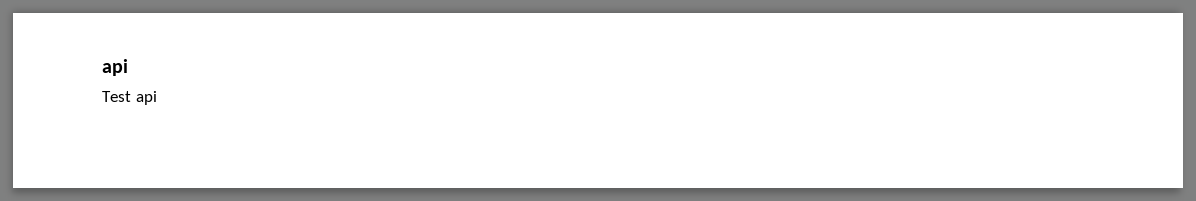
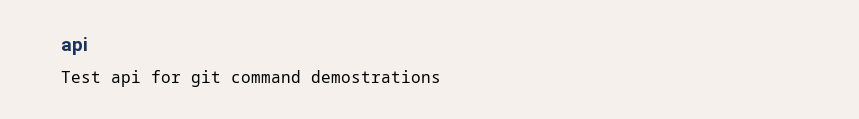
(157, 98) none -> [151,70,441,87] for git command demostrations

